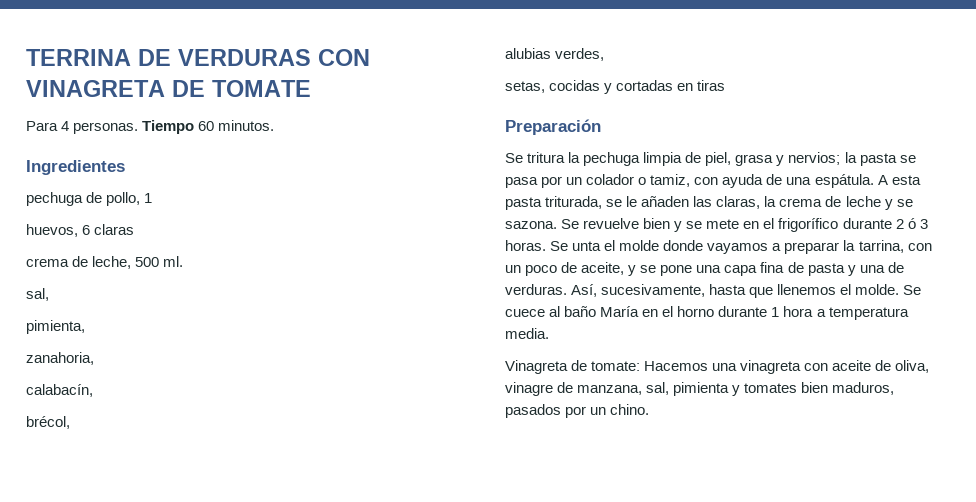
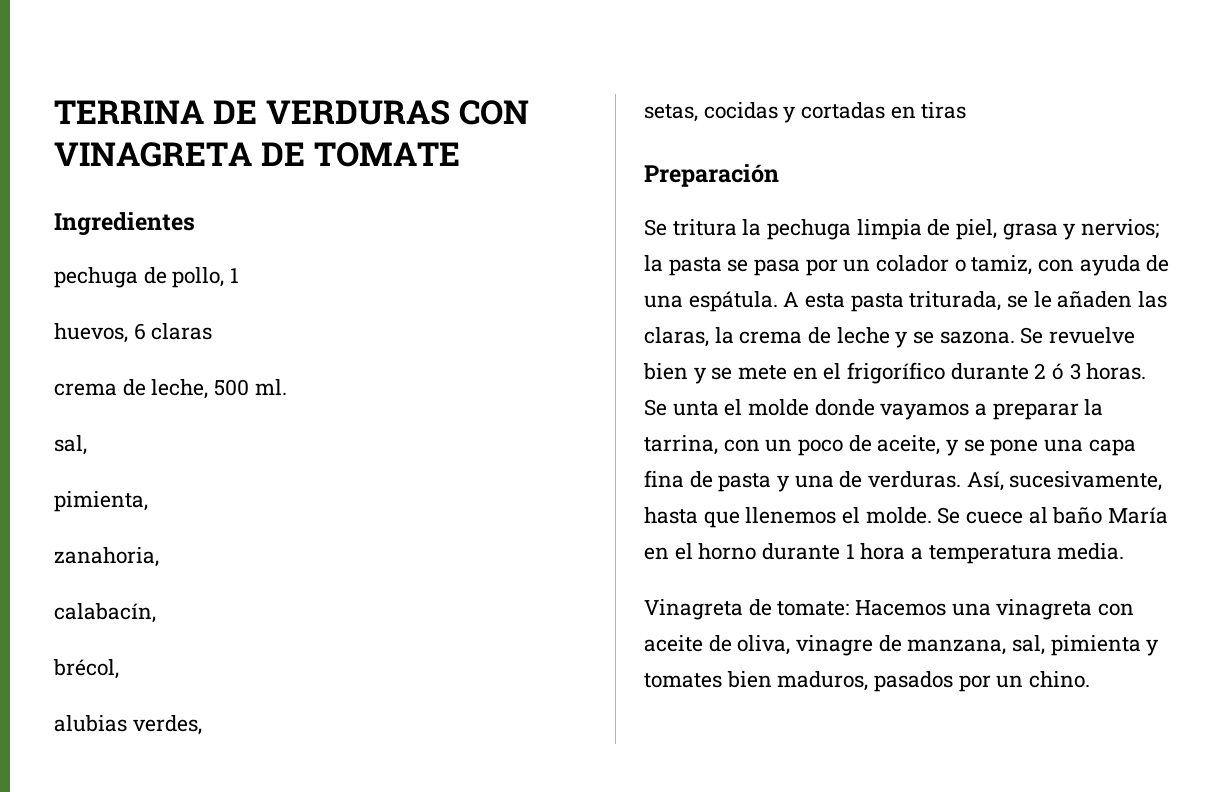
[26,120,275,134] // Para 4 personas. Tiempo 60 minutos. -> (460, 154) none

